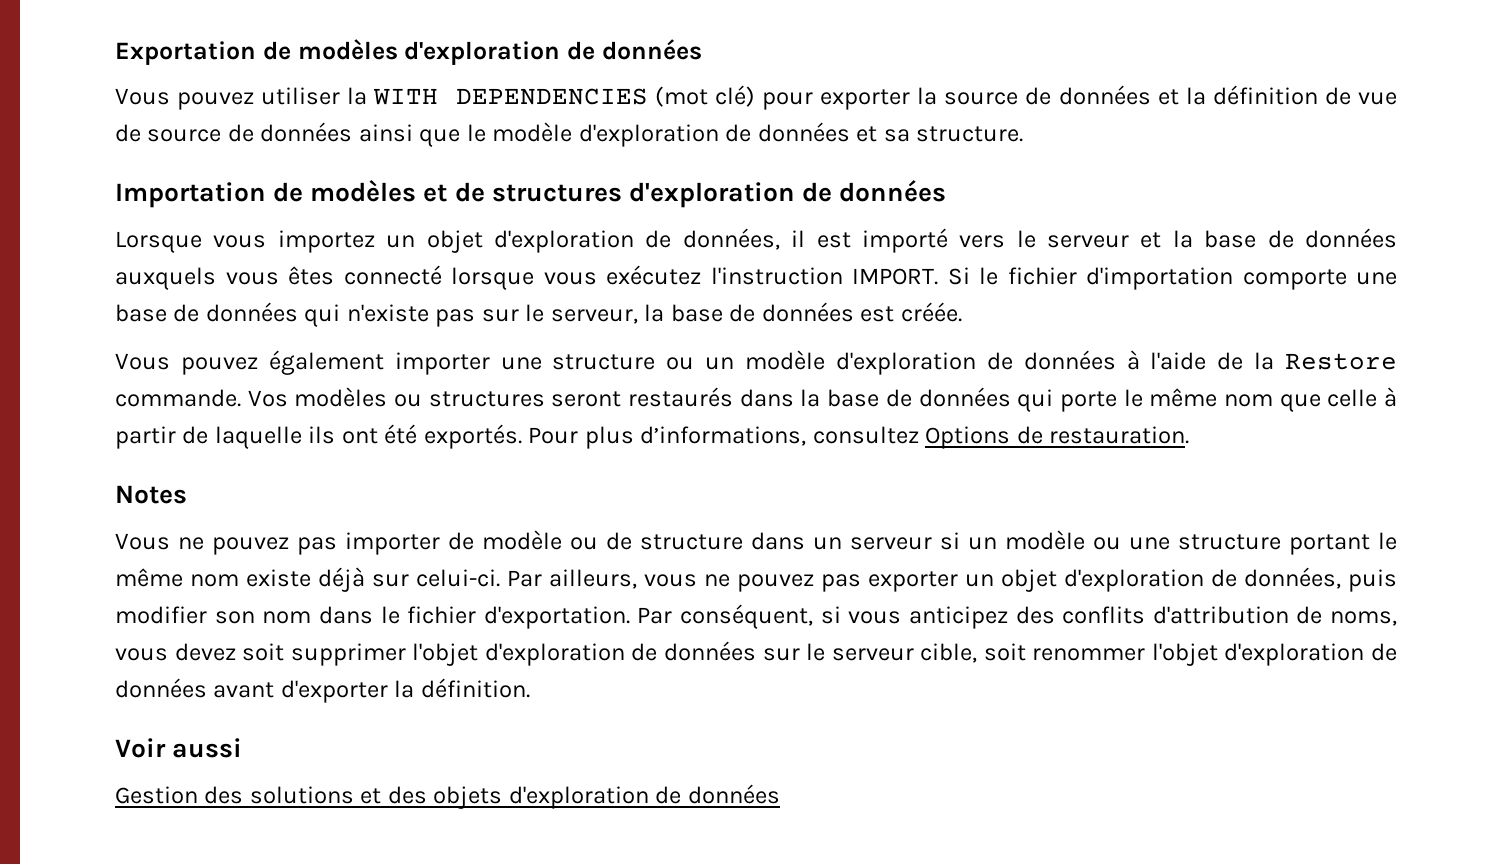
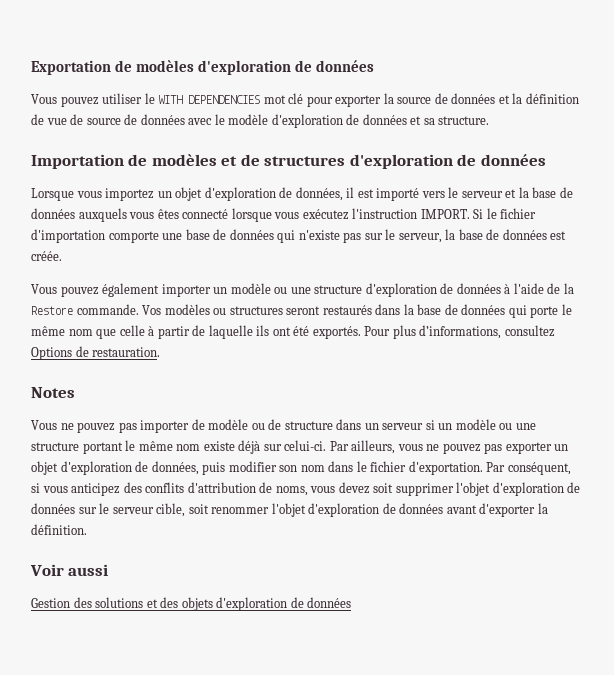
[347,87,368,105] la -> [144,93,155,104] le
[654,85,756,107] (mot clé) -> [263,93,304,104] mot clé
[358,124,461,147] ainsi que -> [188,118,213,125] avec
[500,350,825,370] une structure ou un modèle -> [213,283,363,294] un modèle ou une structure

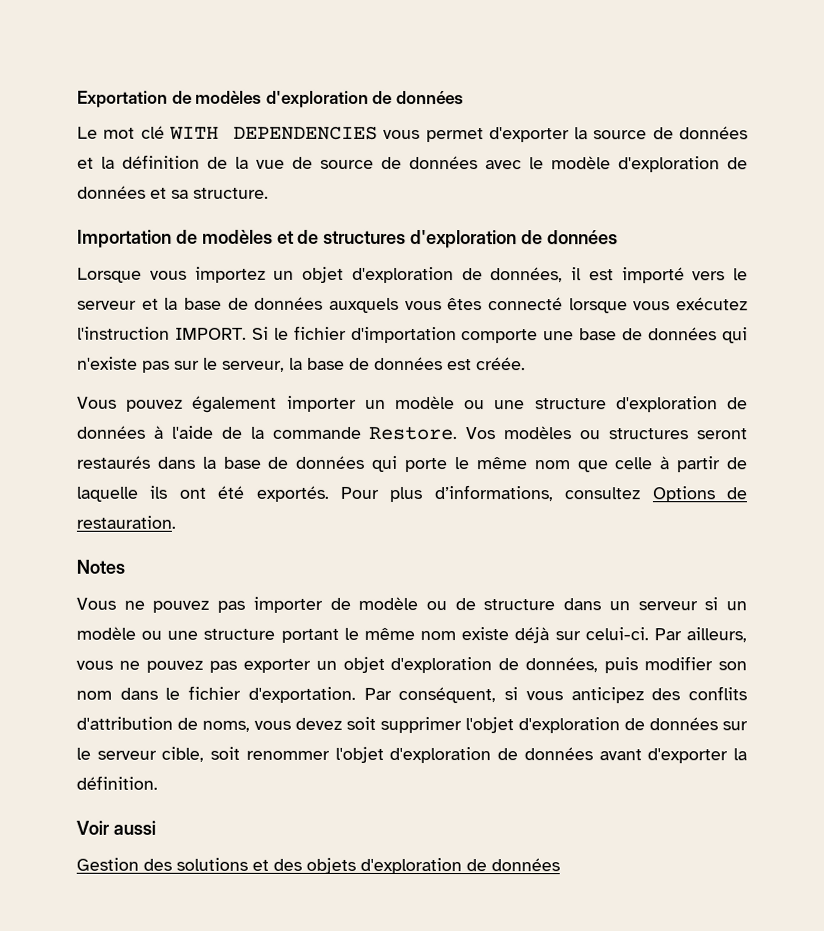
[31,93,382,107] Vous pouvez utiliser le WITH DEPENDENCIES mot clé pour exporter -> [77,125,570,143] Le mot clé WITH DEPENDENCIES vous permet d'exporter
(44, 119) none -> [235,156,249,169] la
[31,304,139,315] Restore commande. -> [272,425,459,441] commande Restore.

